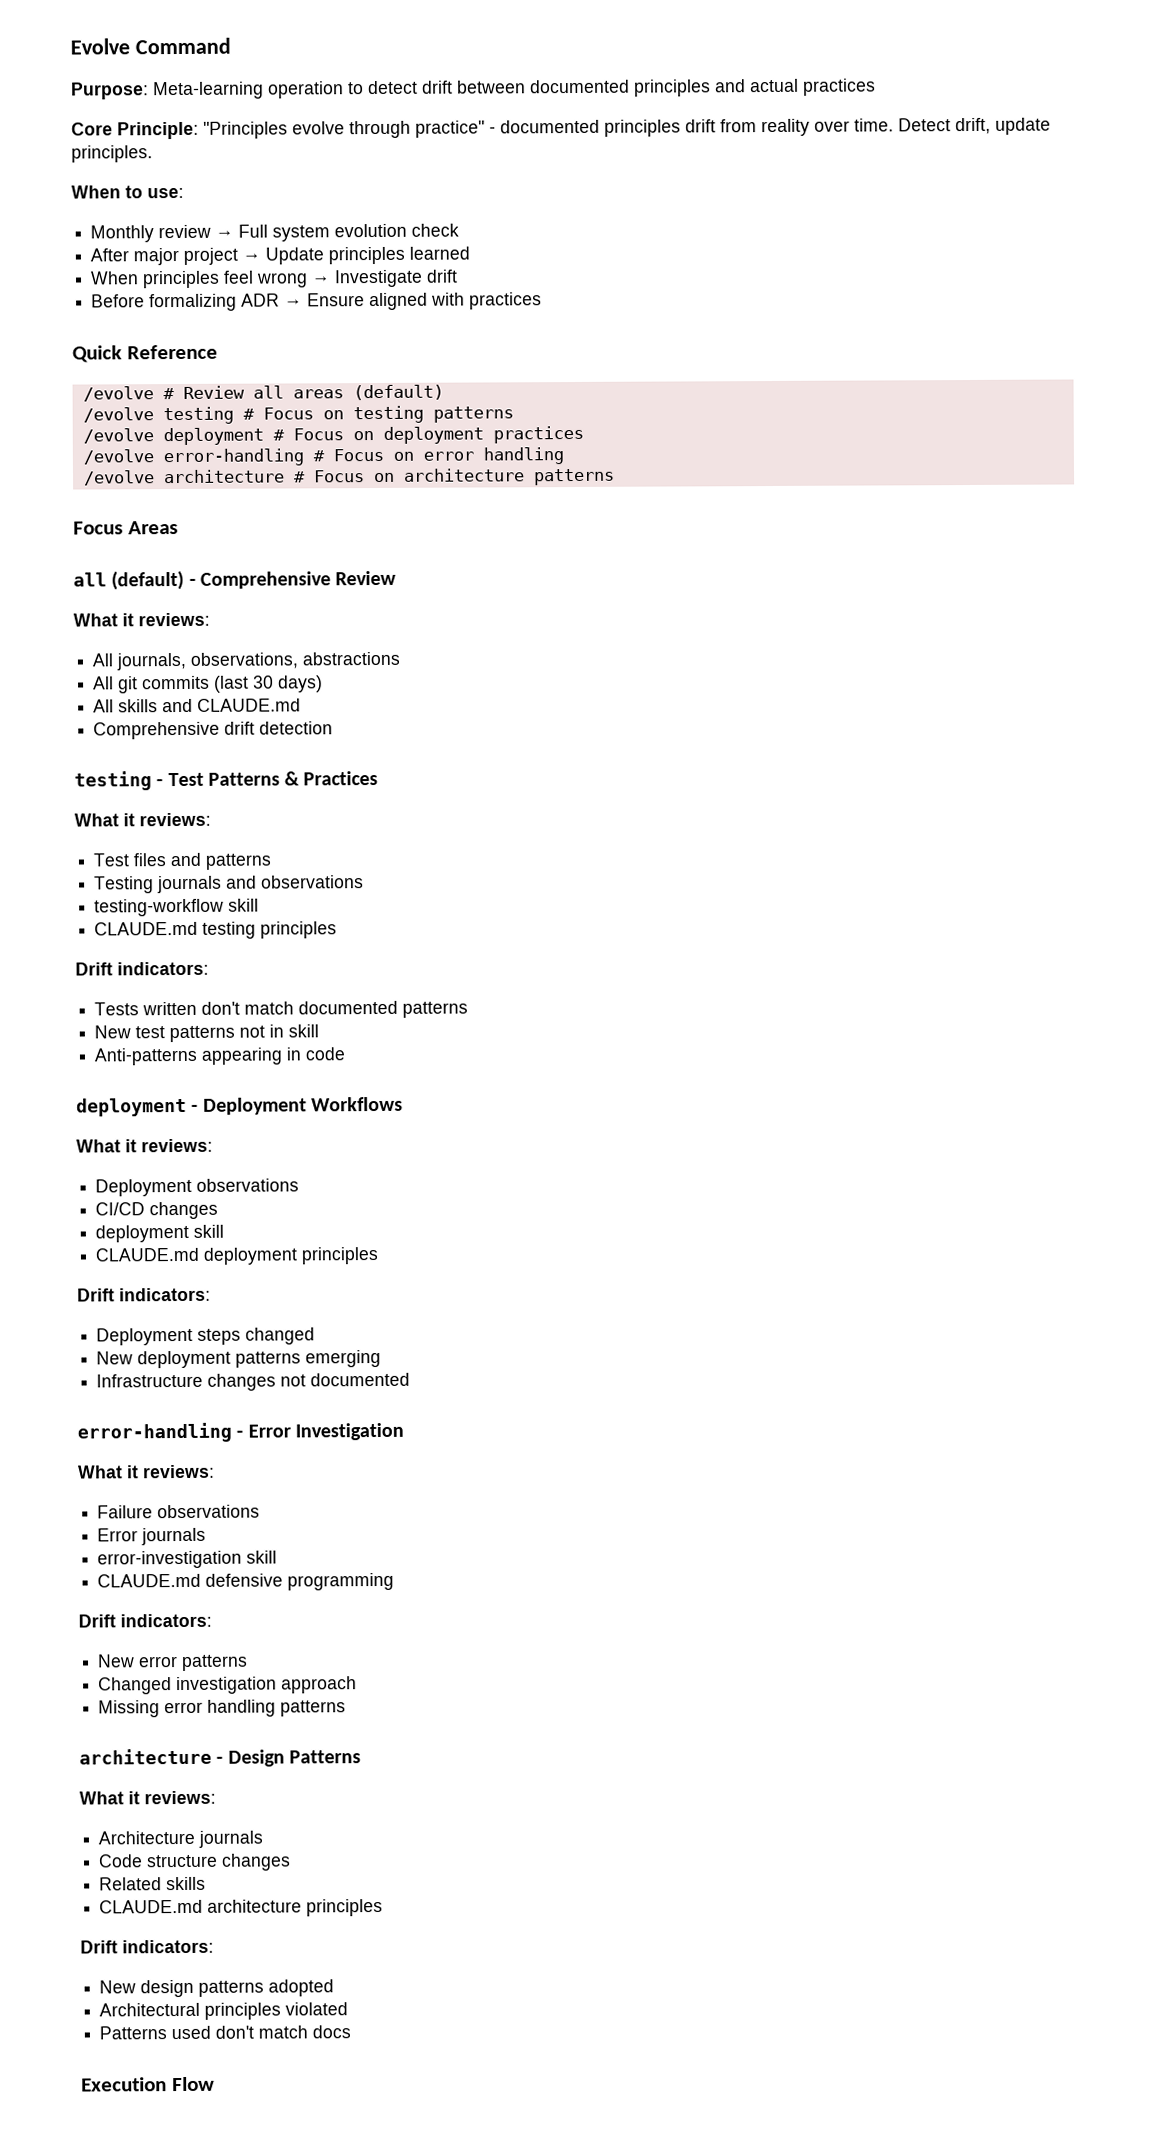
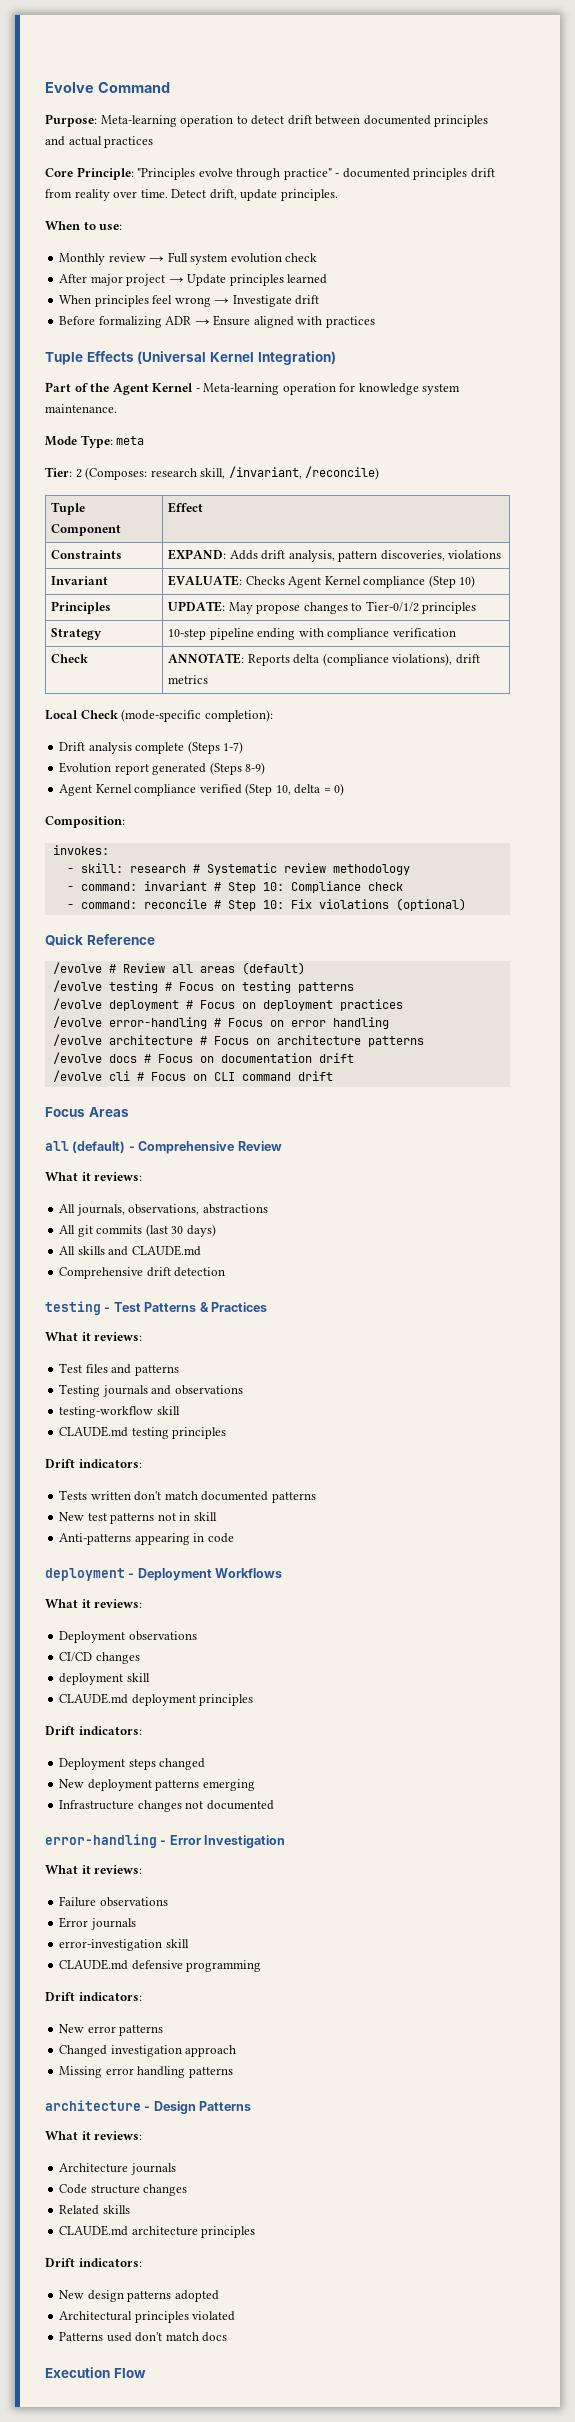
(543, 301) none -> [45,351,336,365] [45,382,461,395] [45,404,117,413] [45,435,145,448] [45,466,380,480] [51,502,86,515] [51,524,122,536] [168,502,204,513] [51,550,123,559] [168,549,502,562] [51,576,109,585] [168,575,476,588] [51,601,112,614] [168,601,477,614] [51,628,103,640] [168,628,456,640] [51,654,89,663] [168,653,480,666] [168,675,209,684] [45,709,273,722] [59,741,244,754] [59,762,266,775] [59,783,345,796] [45,816,125,828] [52,845,109,855] [66,863,410,875] [66,881,403,893] [66,898,466,911] // Tuple Effects (Universal Kernel Integration) // Part of the Agent Kernel - Meta-learning operation for knowledge system maintenance. // Mode Type: meta // Tier: 2 (Composes: research skill, /invariant, /reconcile) // Tuple Component | Effect // Constraints | EXPAND: Adds drift analysis, pattern discoveries, violations // Invariant | EVALUATE: Checks Agent Kernel compliance (Step 10) // Principles | UPDATE: May propose changes to Tier-0/1/2 principles // Strategy | 10-step pipeline ending with compliance verification // Check | ANNOTATE: Reports delta (compliance violations), drift metrics // Local Check (mode-specific completion): // Drift analysis complete (Steps 1-7) // Evolution report generated (Steps 8-9) // Agent Kernel compliance verified (Step 10, delta = 0) // Composition: // invokes: // - skill: research # Systematic review methodology // - command: invariant # Step 10: Compliance check // - command: reconcile # Step 10: Fix violations (optional)
(615, 477) none -> [52,1052,354,1064] [52,1070,333,1082] // /evolve docs # Focus on documentation drift // /evolve cli # Focus on CLI command drift

